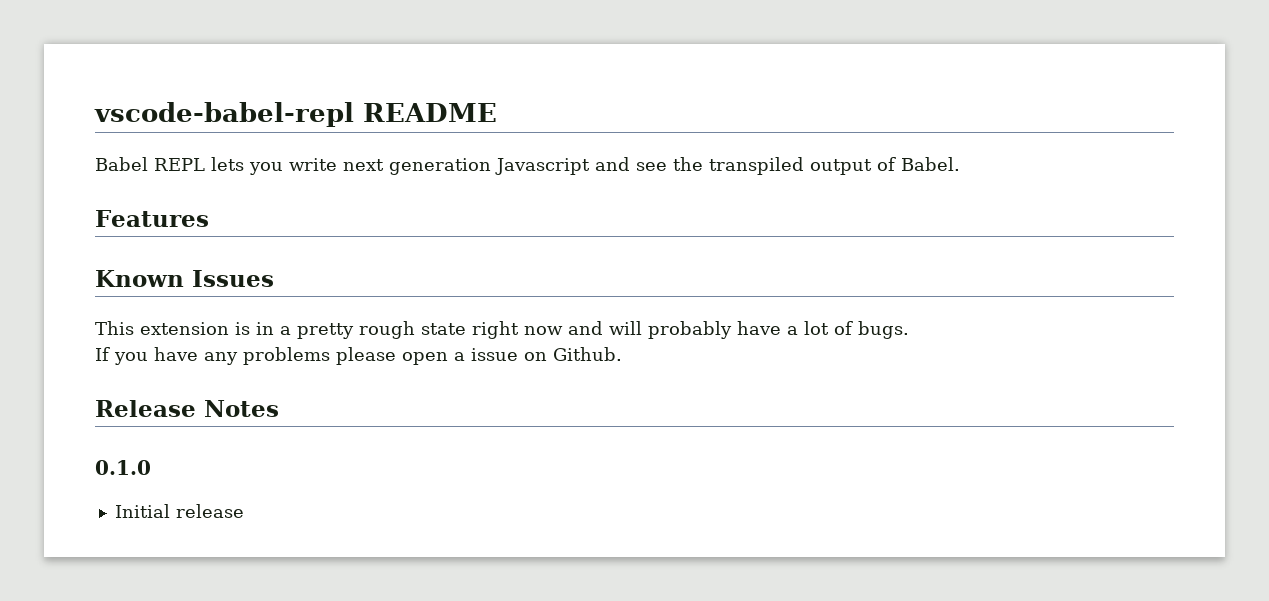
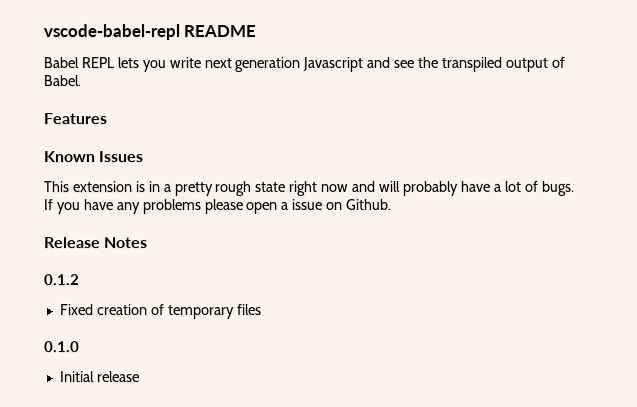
(279, 408) none -> [44,274,80,286] [59,304,262,320] // 0.1.2 // Fixed creation of temporary files

